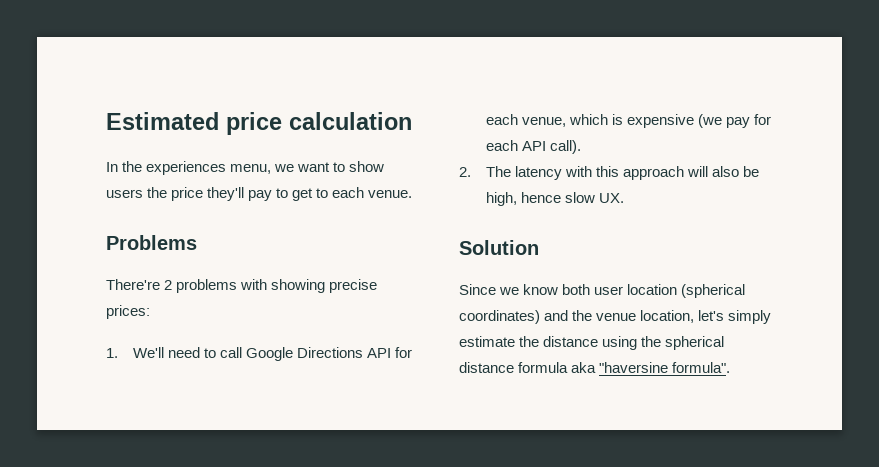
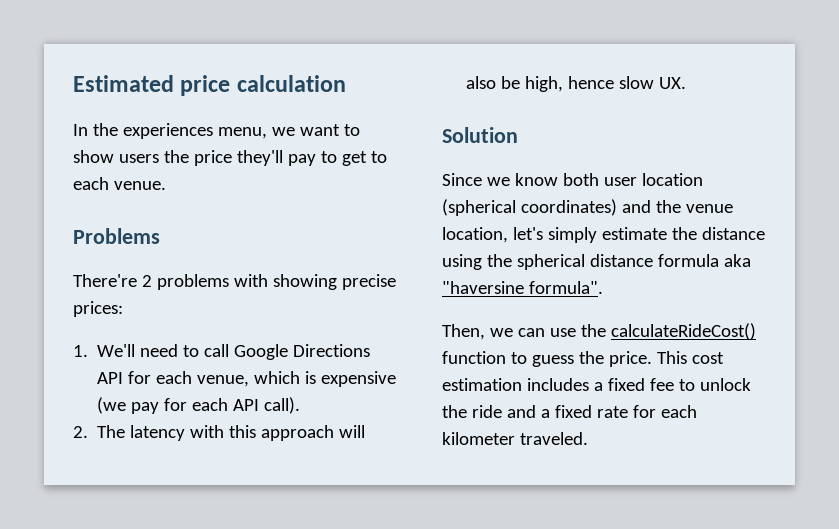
(731, 367) none -> [442,323,756,340] [442,351,724,367] [442,378,751,391] [442,405,697,418] [442,432,588,445] // Then, we can use the calculateRideCost() function to guess the price. This cost estimation includes a fixed fee to unlock the ride and a fixed rate for each kilometer traveled.

